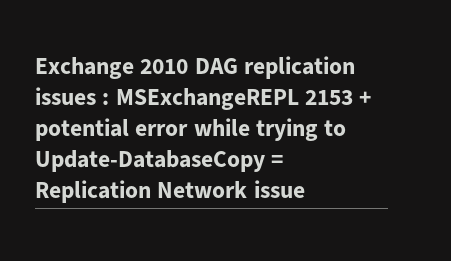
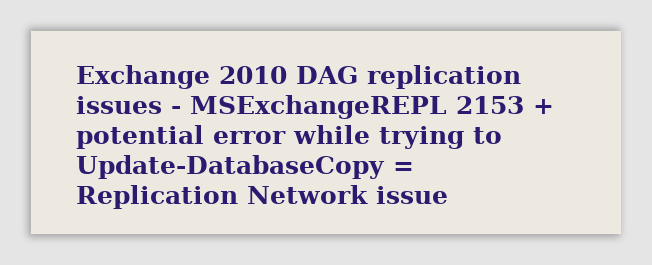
[102,93,110,105] : -> [171,106,181,114] -

